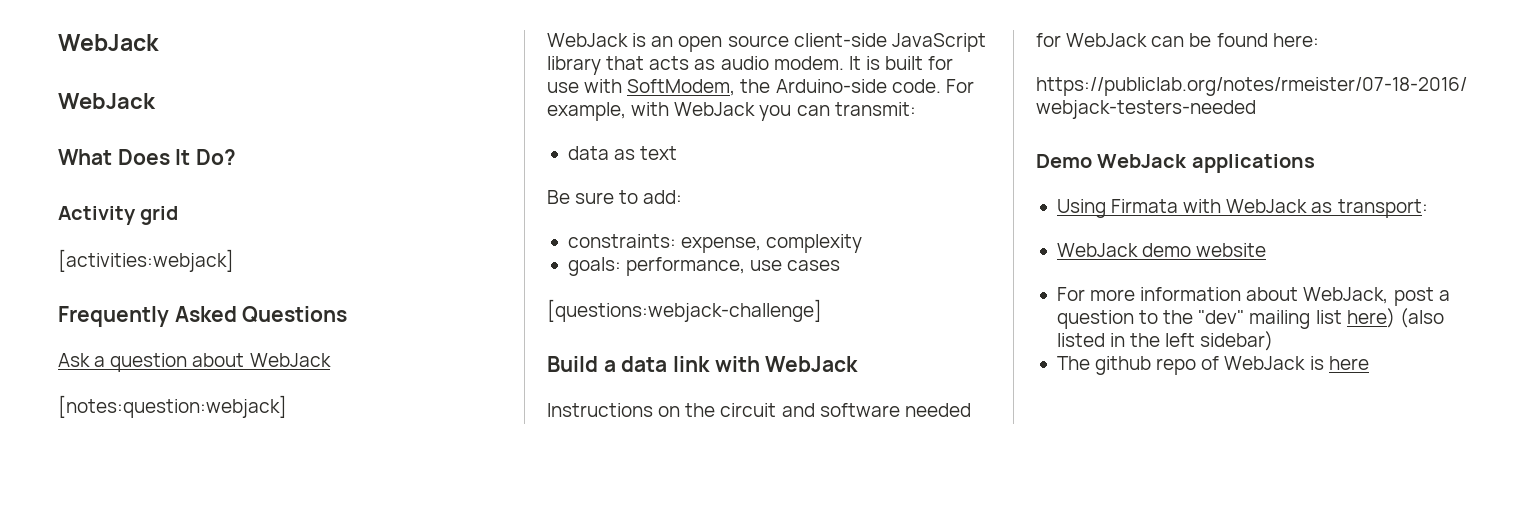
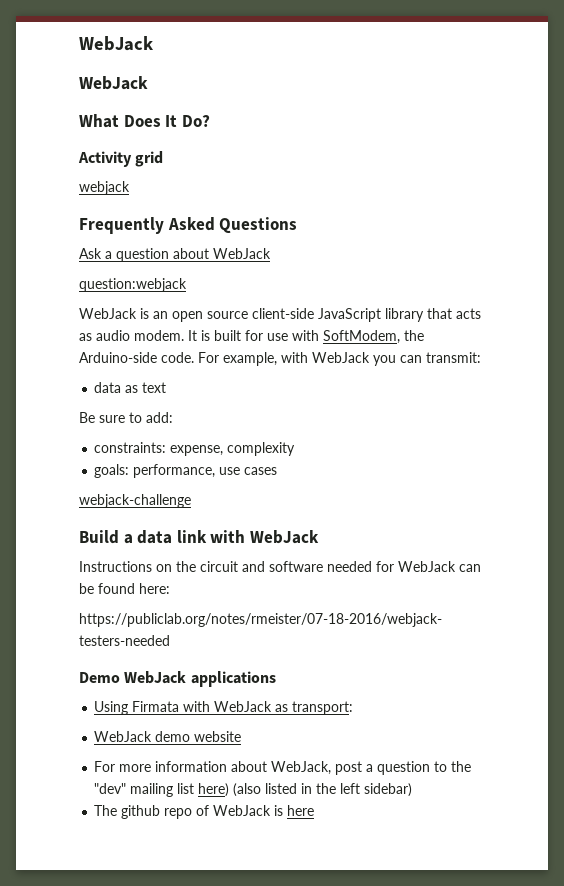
[58,249,234,272] [activities:webjack] -> [79,181,130,195] webjack
[58,395,287,418] [notes:question:webjack] -> [79,278,187,292] question:webjack
[547,299,822,322] [questions:webjack-challenge] -> [79,494,191,508] webjack-challenge

